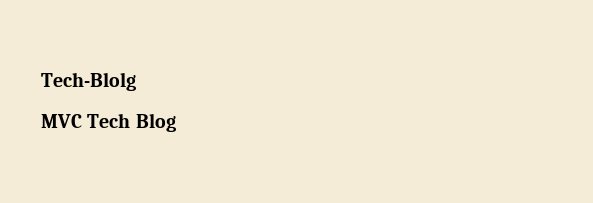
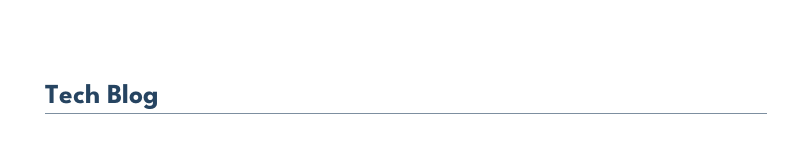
[41,72,136,91] [41,114,82,128] Tech-Blolg // MVC -> (45, 94) none

